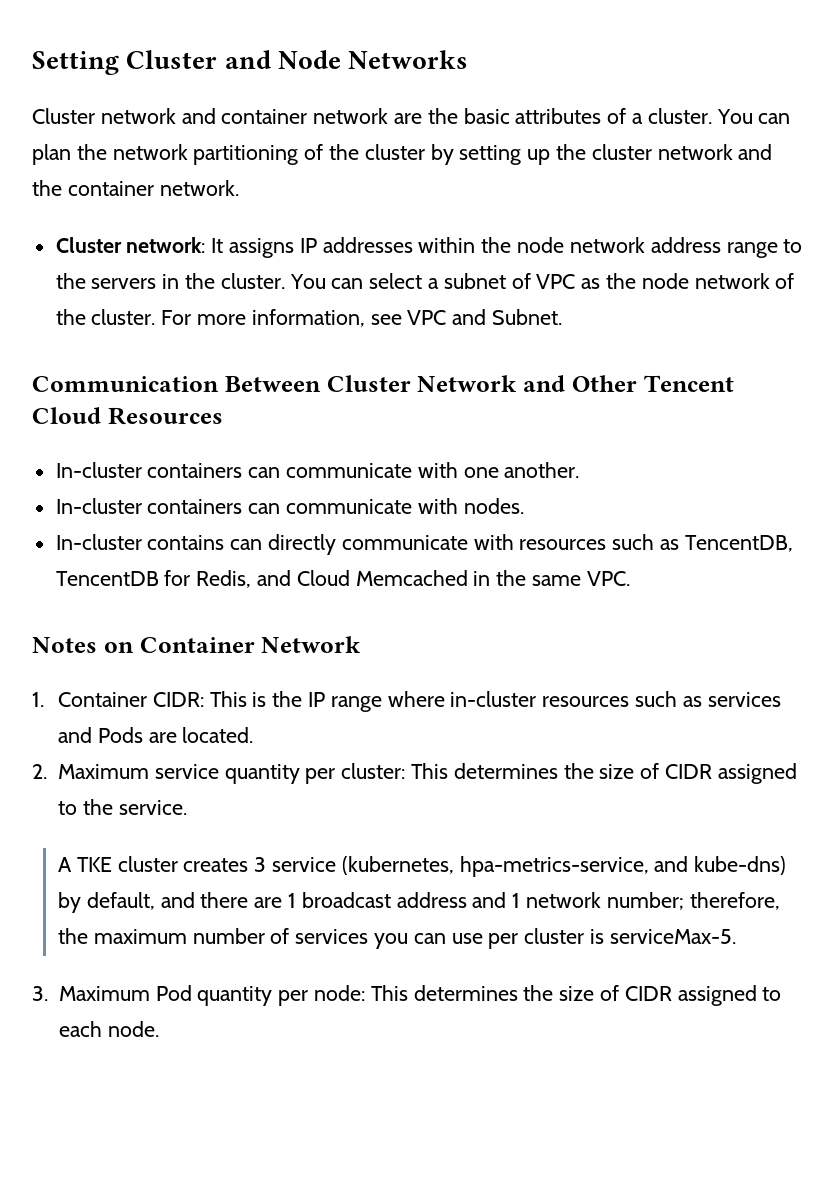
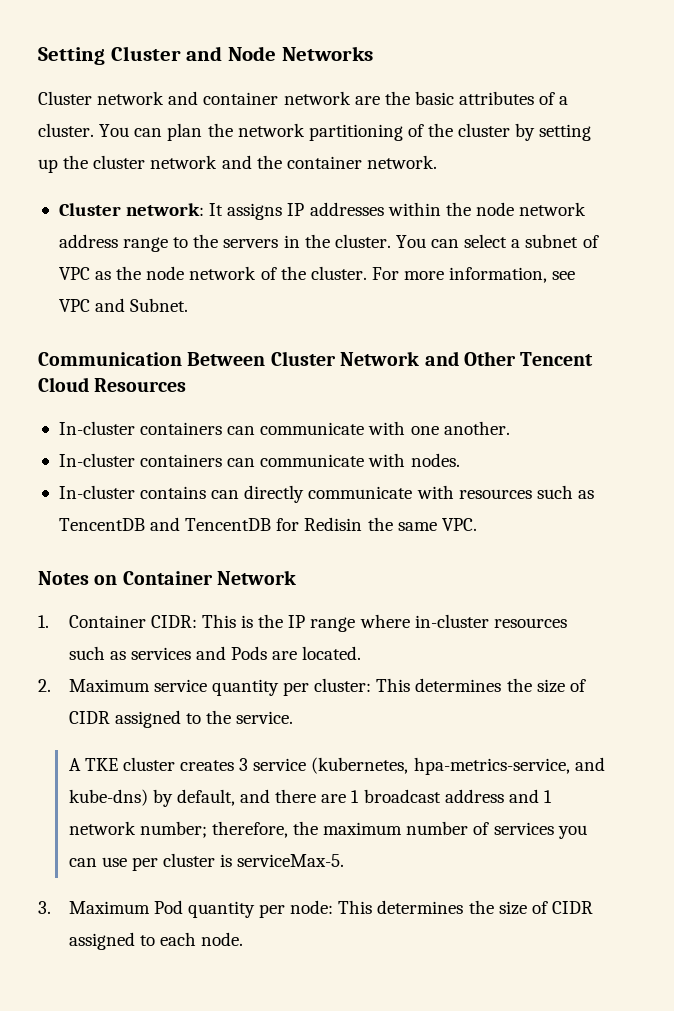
[684,535,793,552] [55,570,491,588] TencentDB, TencentDB for Redis, and Cloud Memcached in -> [58,517,363,531] TencentDB and TencentDB for Redisin

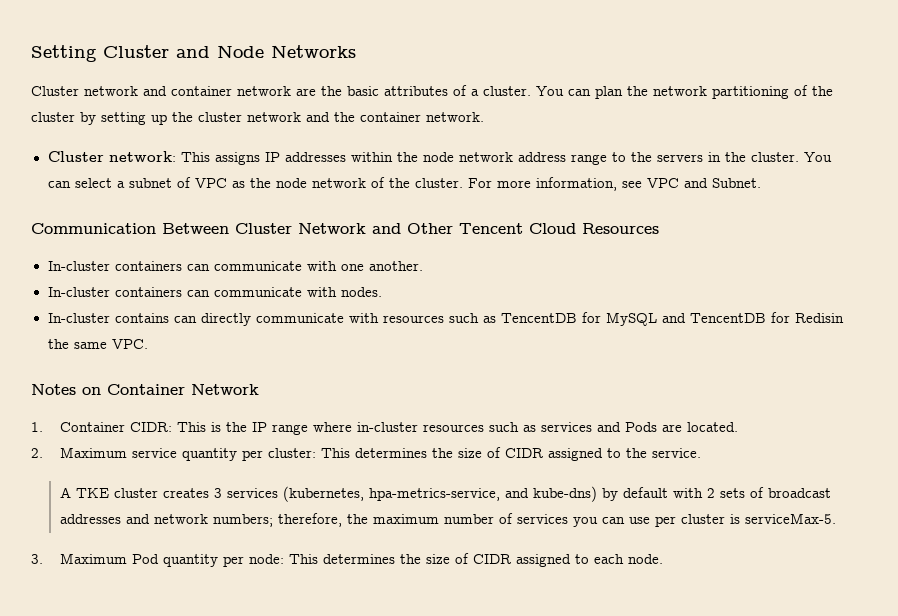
[209,203,224,216] It -> [180,152,210,162] This
(145, 524) none -> [581,312,657,326] for MySQL
[253,758,307,771] service -> [226,488,278,498] services
[176,789,552,806] [68,821,207,838] default, and there are 1 broadcast address and 1 network number; -> [622,487,831,498] [59,514,273,527] default with 2 sets of broadcast addresses and network numbers;

